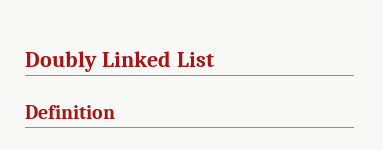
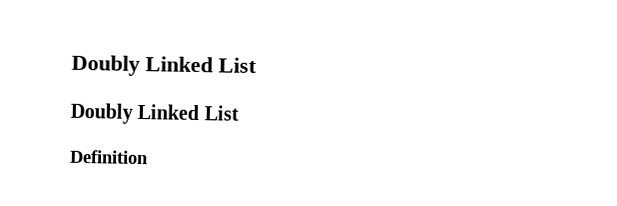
[25,51,214,72] Doubly Linked List -> [71,54,257,76] [70,102,239,124] Doubly Linked List // Doubly Linked List

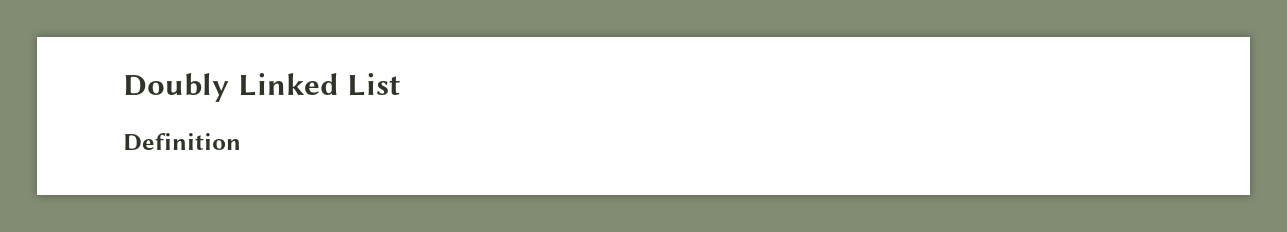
[71,54,257,76] [70,102,239,124] Doubly Linked List // Doubly Linked List -> [123,73,401,102] Doubly Linked List

